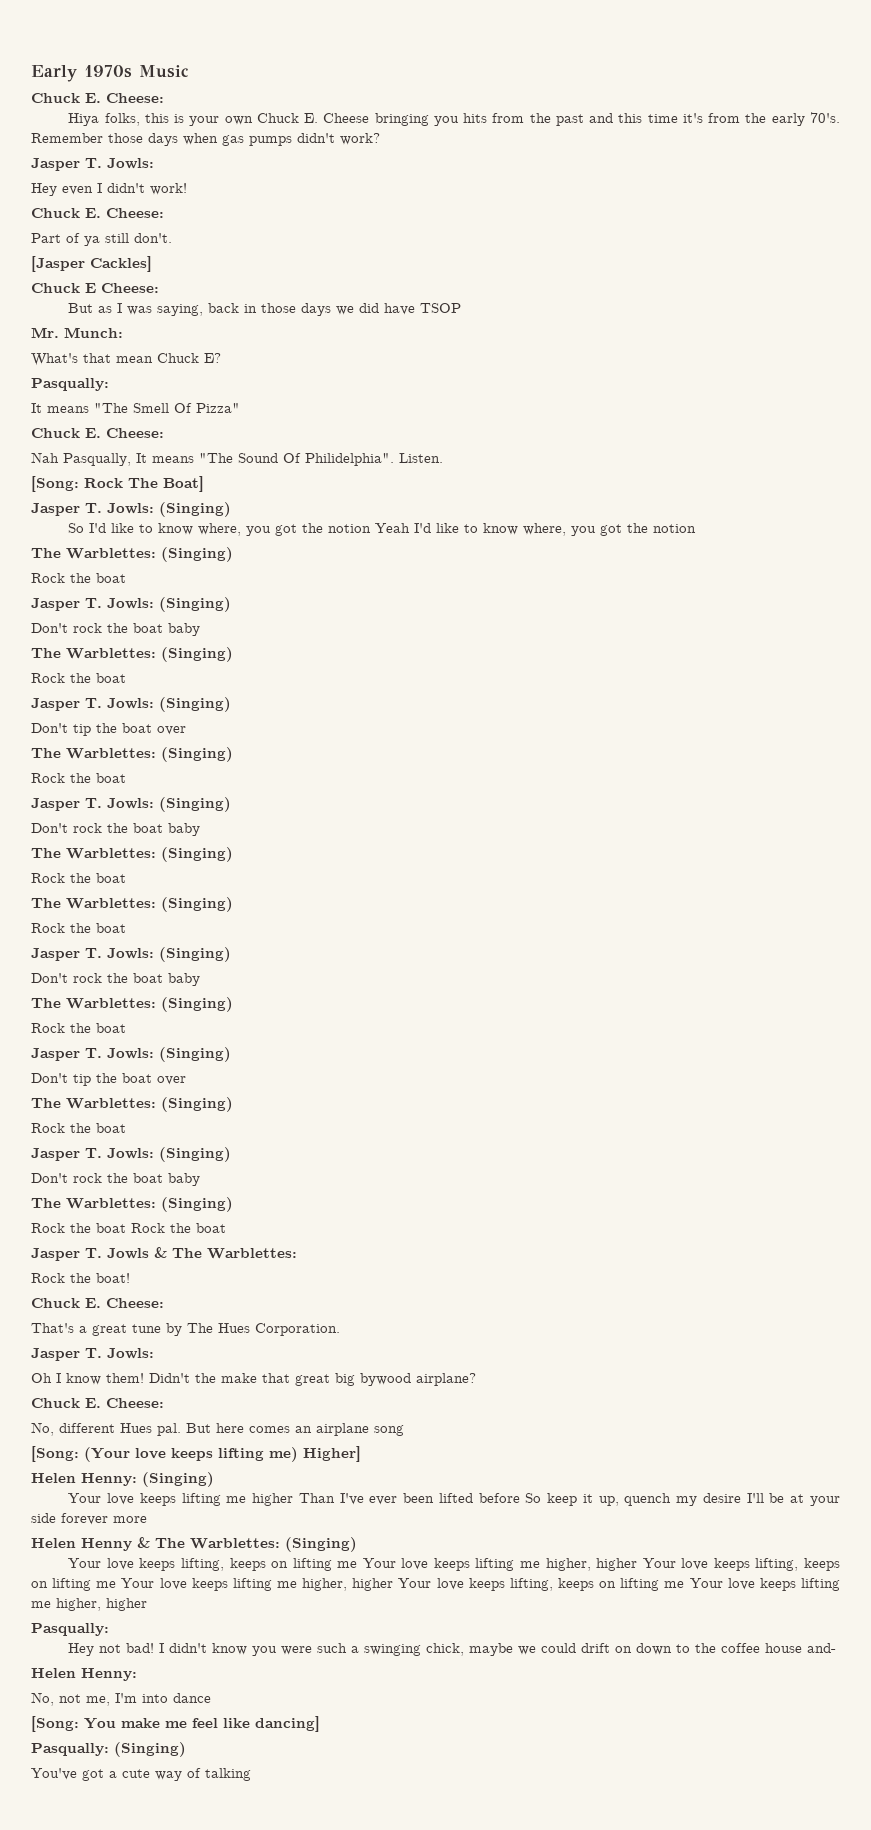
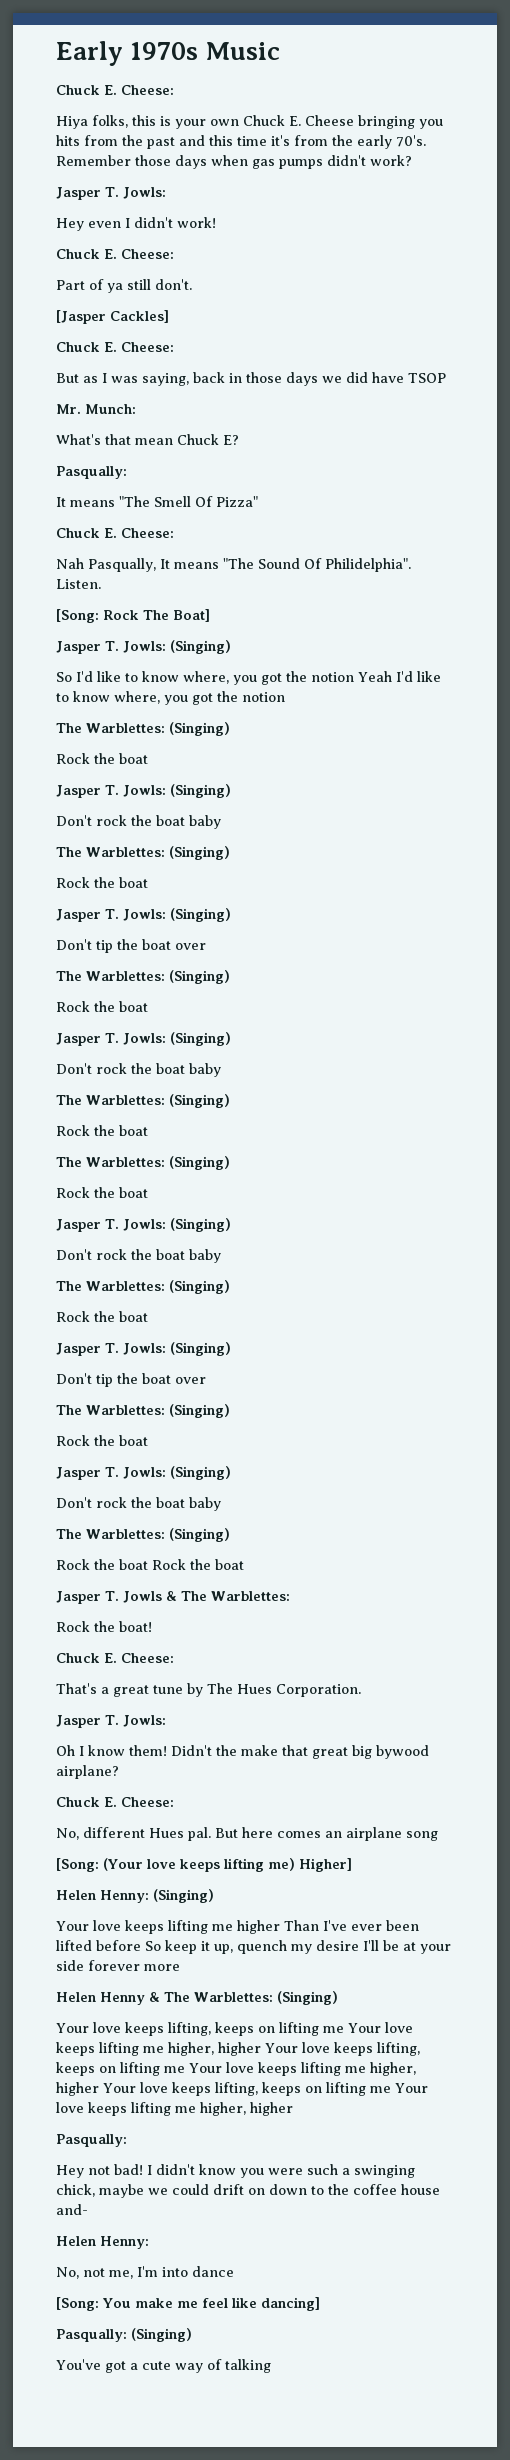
[85,283,96,293] E -> [104,342,117,352] E.

